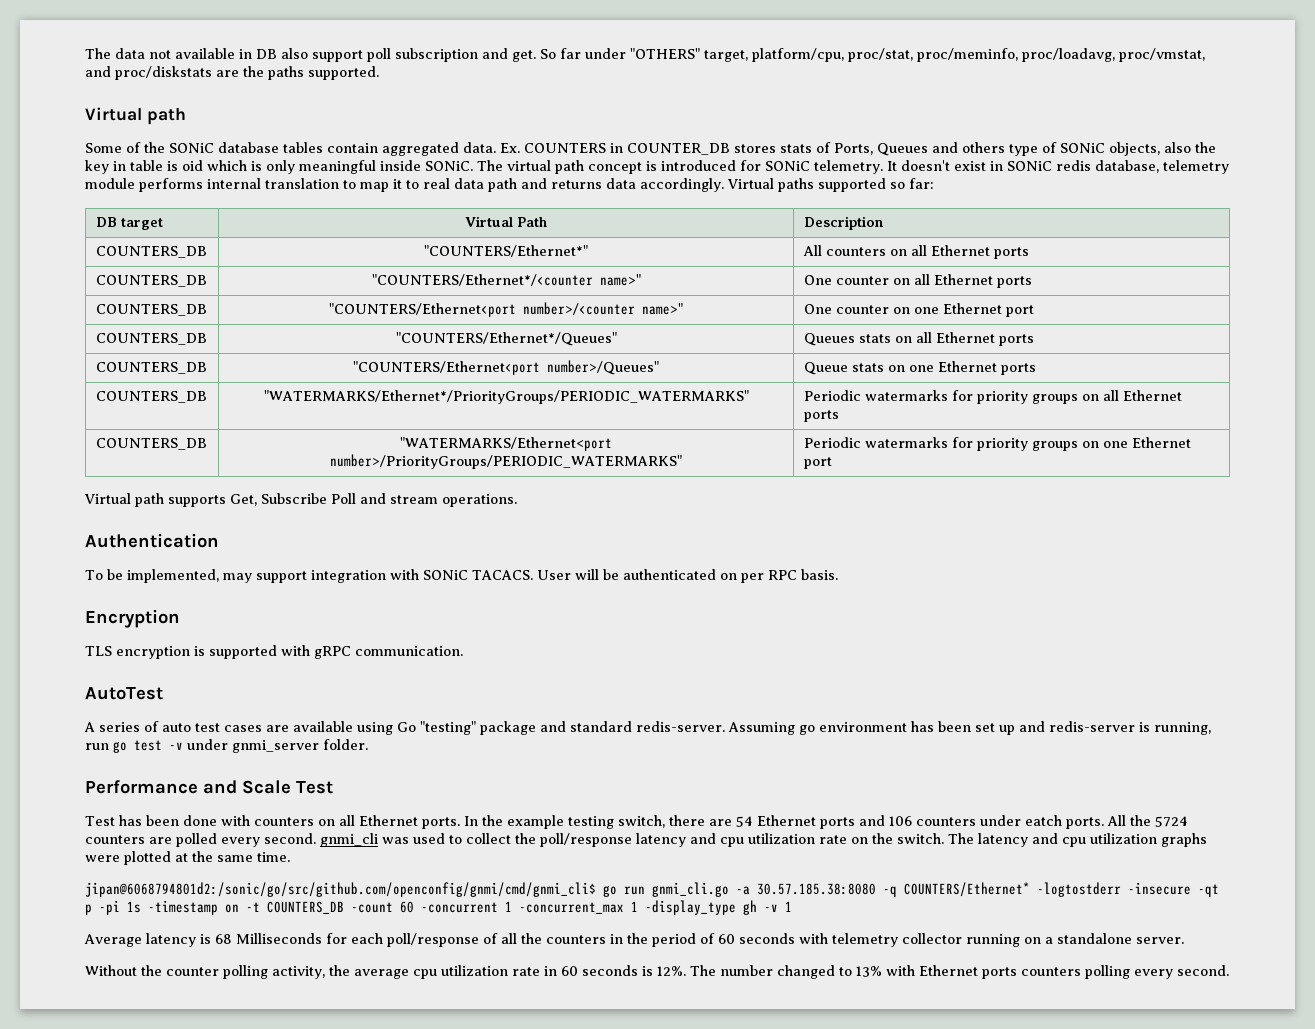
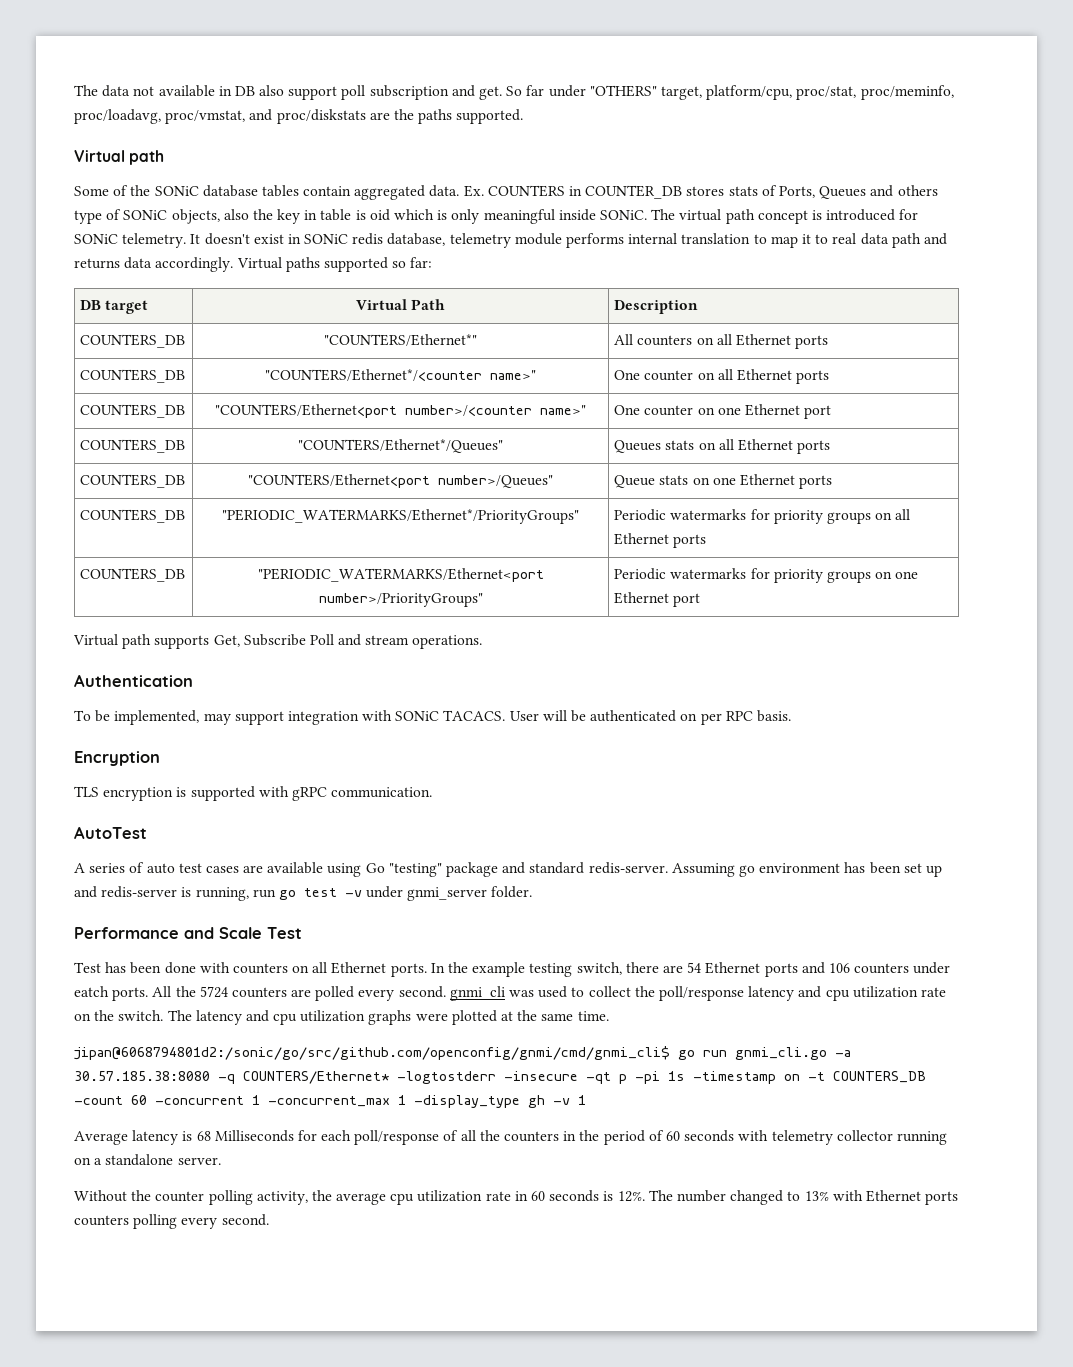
[263,390,749,404] "WATERMARKS/Ethernet*/PriorityGroups/PERIODIC_WATERMARKS" -> [222,509,579,524] "PERIODIC_WATERMARKS/Ethernet*/PriorityGroups"
[400,437,612,451] [330,454,682,469] "WATERMARKS/Ethernet<port number>/PriorityGroups/PERIODIC_WATERMARKS" -> [257,568,544,582] [318,593,483,607] "PERIODIC_WATERMARKS/Ethernet<port number>/PriorityGroups"

